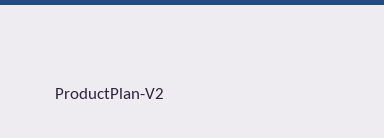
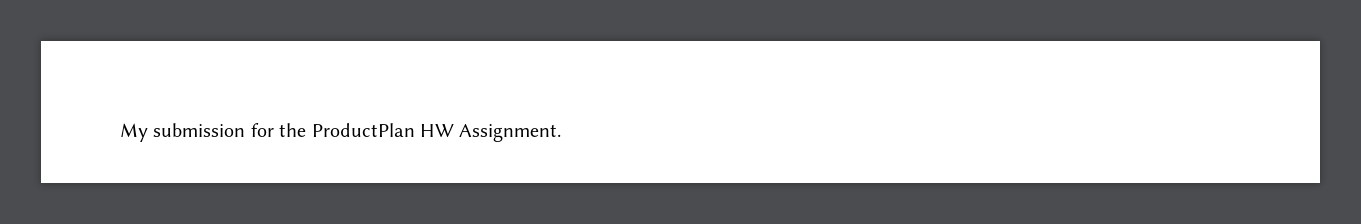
[55,88,164,99] ProductPlan-V2 -> [120,123,562,142] My submission for the ProductPlan HW Assignment.

